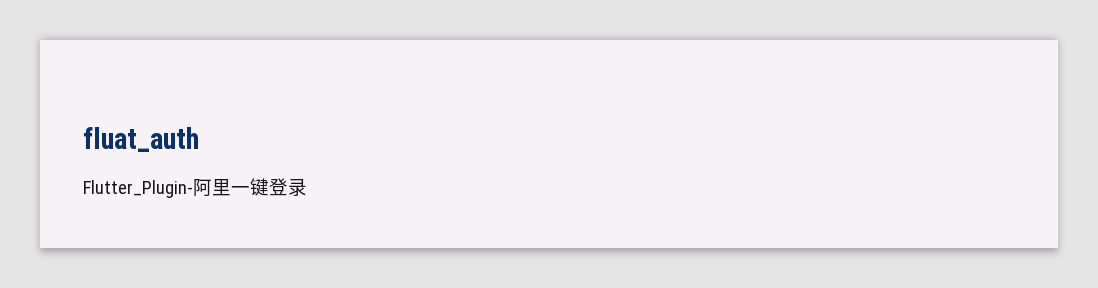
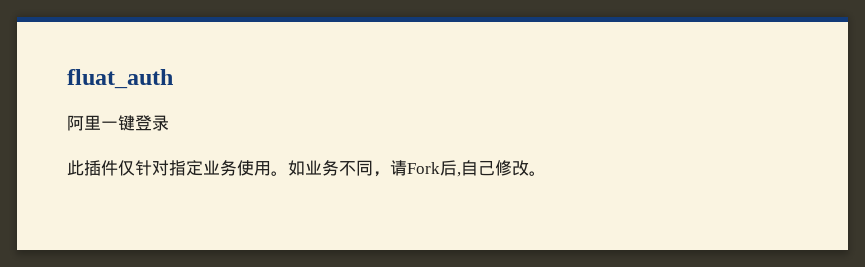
[83,180,193,198] Flutter_Plugin- -> (173, 79) none
(307, 187) none -> [67,160,546,177] // 此插件仅针对指定业务使用。如业务不同，请Fork后,自己修改。

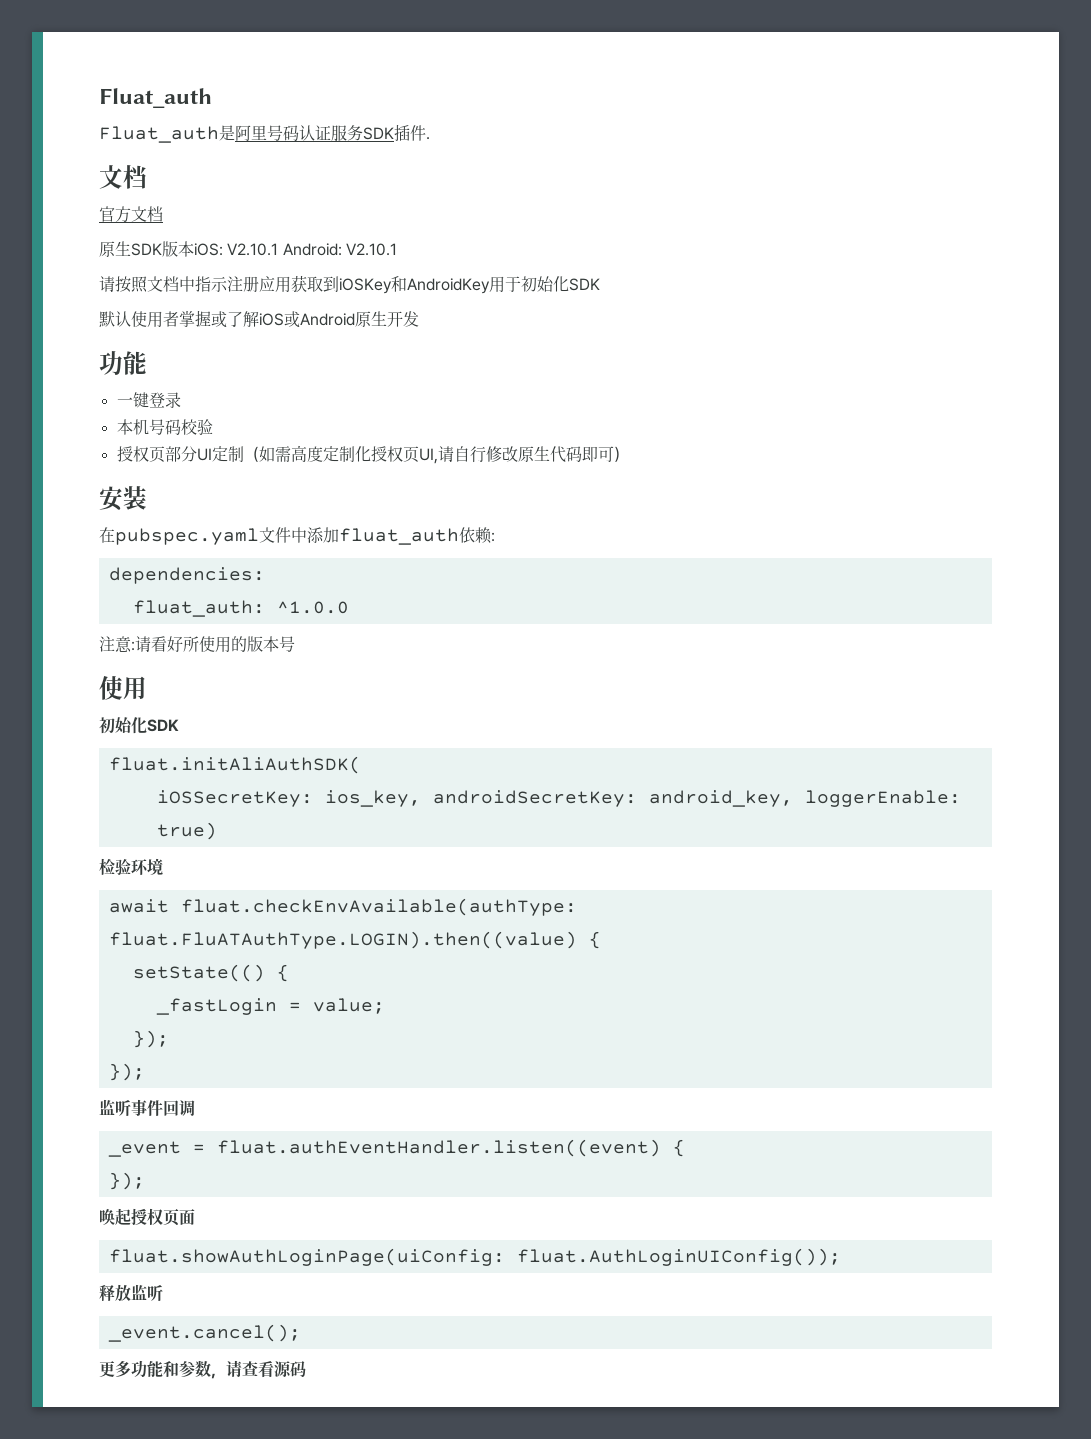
[67,69,173,89] [67,115,169,131] [67,160,546,177] fluat_auth // 阿里一键登录 // 此插件仅针对指定业务使用。如业务不同，请Fork后,自己修改。 -> [99,88,212,108] [99,124,430,143] [99,165,147,189] [99,206,163,223] [99,241,397,257] [99,275,600,294] [99,310,419,328] [99,351,147,375] [116,392,181,408] [116,419,213,435] [116,445,629,464] [99,486,147,511] [99,527,495,545] [108,567,265,584] [132,600,349,617] [99,636,295,653] [99,676,147,700] [99,717,179,734] [108,756,361,774] [156,790,961,807] [156,822,217,840] [99,858,163,875] [108,898,577,916] [108,931,601,949] [132,964,289,982] [155,998,385,1015] [132,1030,169,1048] [108,1063,145,1081] [99,1099,195,1116] [107,1139,685,1157] [108,1172,145,1190] [99,1208,195,1226] [108,1248,841,1266] [99,1284,163,1302] [107,1324,301,1342] [99,1360,306,1379] Fluat_auth // Fluat_auth是阿里号码认证服务SDK插件. // 文档 // 官方文档 // 原生SDK版本iOS: V2.10.1 Android: V2.10.1 // 请按照文档中指示注册应用获取到iOSKey和AndroidKey用于初始化SDK // 默认使用者掌握或了解iOS或Android原生开发 // 功能 // 一键登录 // 本机号码校验 // 授权页部分UI定制（如需高度定制化授权页UI,请自行修改原生代码即可） // 安装 // 在pubspec.yaml文件中添加fluat_auth依赖: // dependencies: // fluat_auth: ^1.0.0 // 注意:请看好所使用的版本号 // 使用 // 初始化SDK // fluat.initAliAuthSDK( // iOSSecretKey: ios_key, androidSecretKey: android_key, loggerEnable: true) // 检验环境 // await fluat.checkEnvAvailable(authType: fluat.FluATAuthType.LOGIN).then((value) { // setState(() { // _fastLogin = value; // }); // }); // 监听事件回调 // _event = fluat.authEventHandler.listen((event) { // }); // 唤起授权页面 // fluat.showAuthLoginPage(uiConfig: fluat.AuthLoginUIConfig()); // 释放监听 // _event.cancel(); // 更多功能和参数，请查看源码

